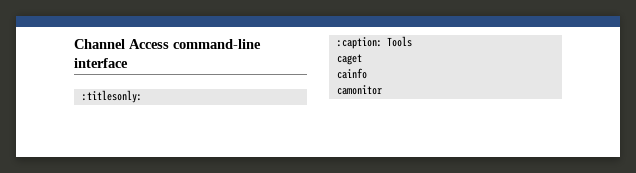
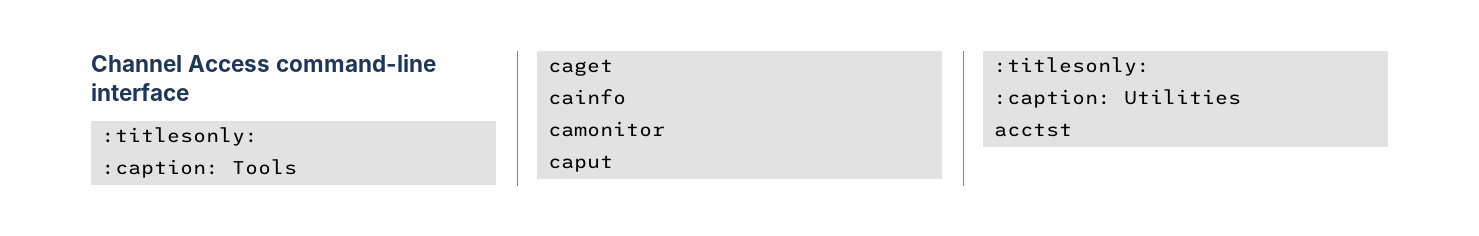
(382, 90) none -> [548,155,614,172] [994,57,1151,76] [994,89,1242,108] [994,123,1073,137] // caput // :titlesonly: // :caption: Utilities // acctst

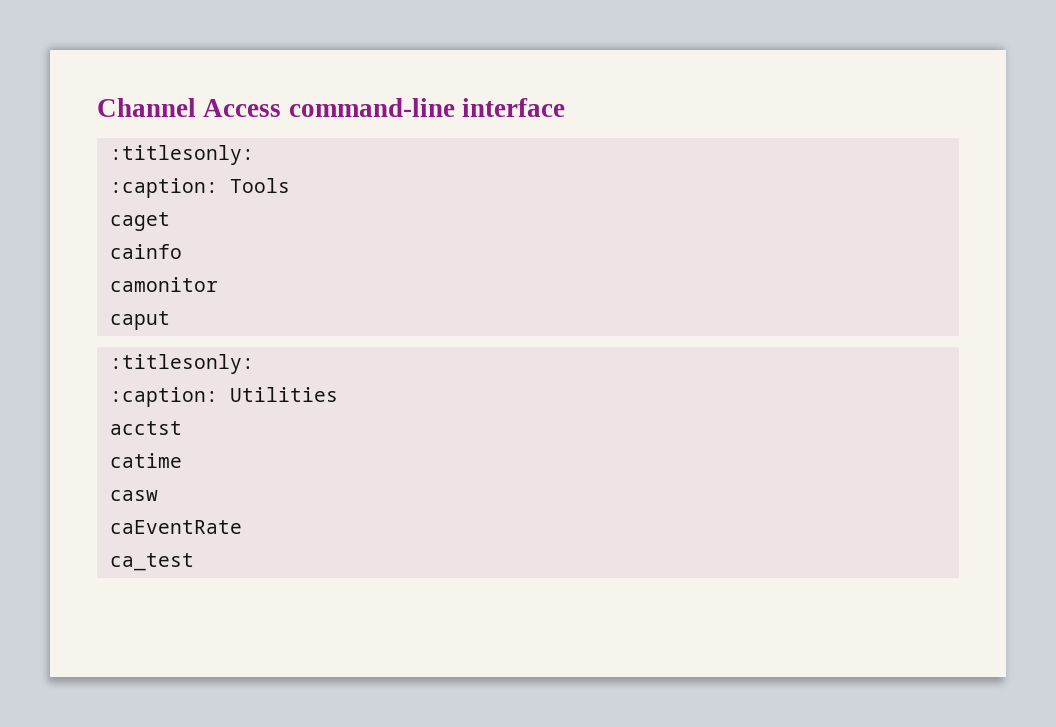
(1073, 130) none -> [109,453,182,468] [109,490,158,501] [109,520,242,534] [109,553,194,571] // catime // casw // caEventRate // ca_test

